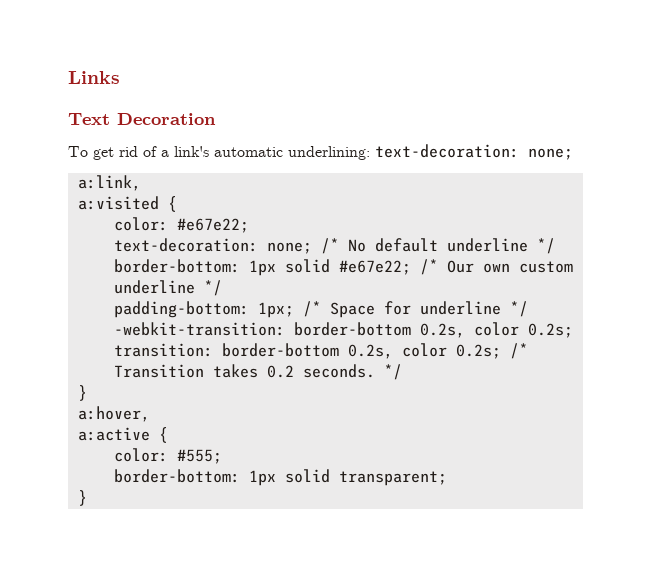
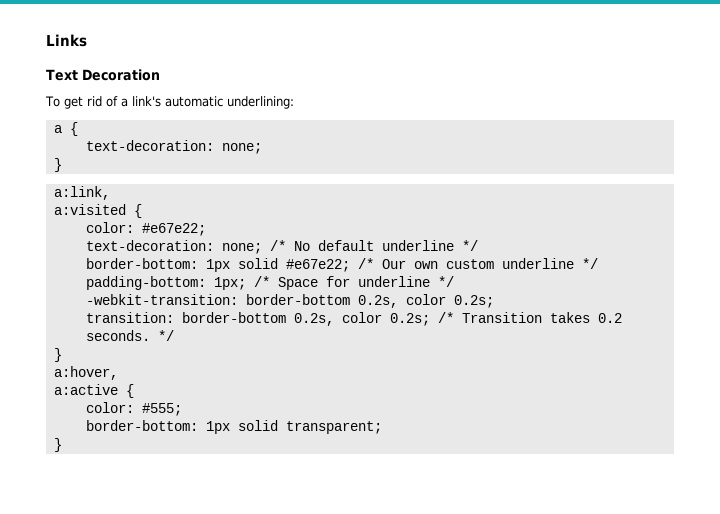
[375,144,573,160] text-decoration: none; -> [53,122,78,136] [85,140,262,154] [53,158,62,172] // a { // text-decoration: none; // }

